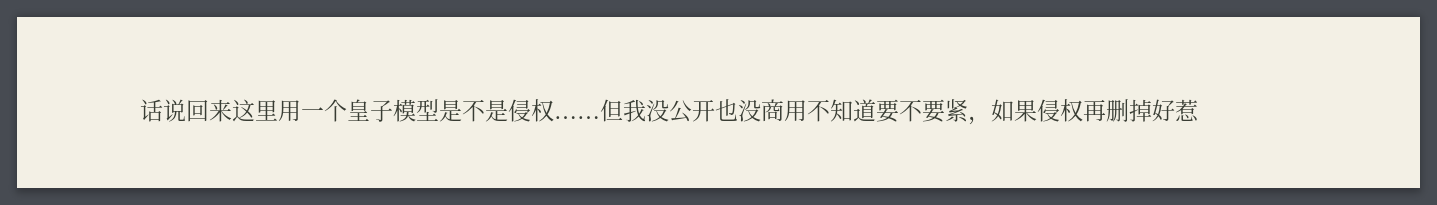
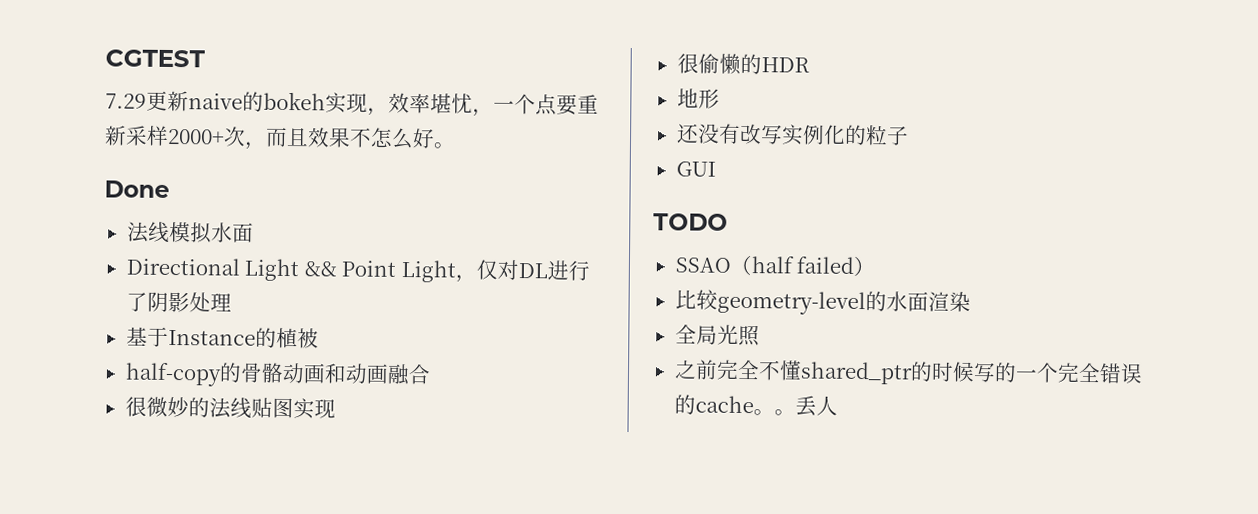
[140,99,1199,125] 话说回来这里用一个皇子模型是不是侵权……但我没公开也没商用不知道要不要紧，如果侵权再删掉好惹 -> [105,49,206,68] [105,90,599,117] [104,125,455,150] [104,180,170,198] [126,221,254,244] [125,257,590,283] [125,291,232,313] [125,326,319,349] [124,362,431,387] [124,396,336,420] [676,53,810,75] [676,88,720,109] [675,123,909,146] [675,161,716,177] [653,213,728,231] [674,254,877,277] [674,289,971,316] [674,324,760,347] [673,359,1143,385] [673,394,838,417] CGTEST // 7.29更新naive的bokeh实现，效率堪忧，一个点要重新采样2000+次，而且效果不怎么好。 // Done // 法线模拟水面 // Directional Light && Point Light，仅对DL进行了阴影处理 // 基于Instance的植被 // half-copy的骨骼动画和动画融合 // 很微妙的法线贴图实现 // 很偷懒的HDR // 地形 // 还没有改写实例化的粒子 // GUI // TODO // SSAO（half failed） // 比较geometry-level的水面渲染 // 全局光照 // 之前完全不懂shared_ptr的时候写的一个完全错误的cache。。丢人

